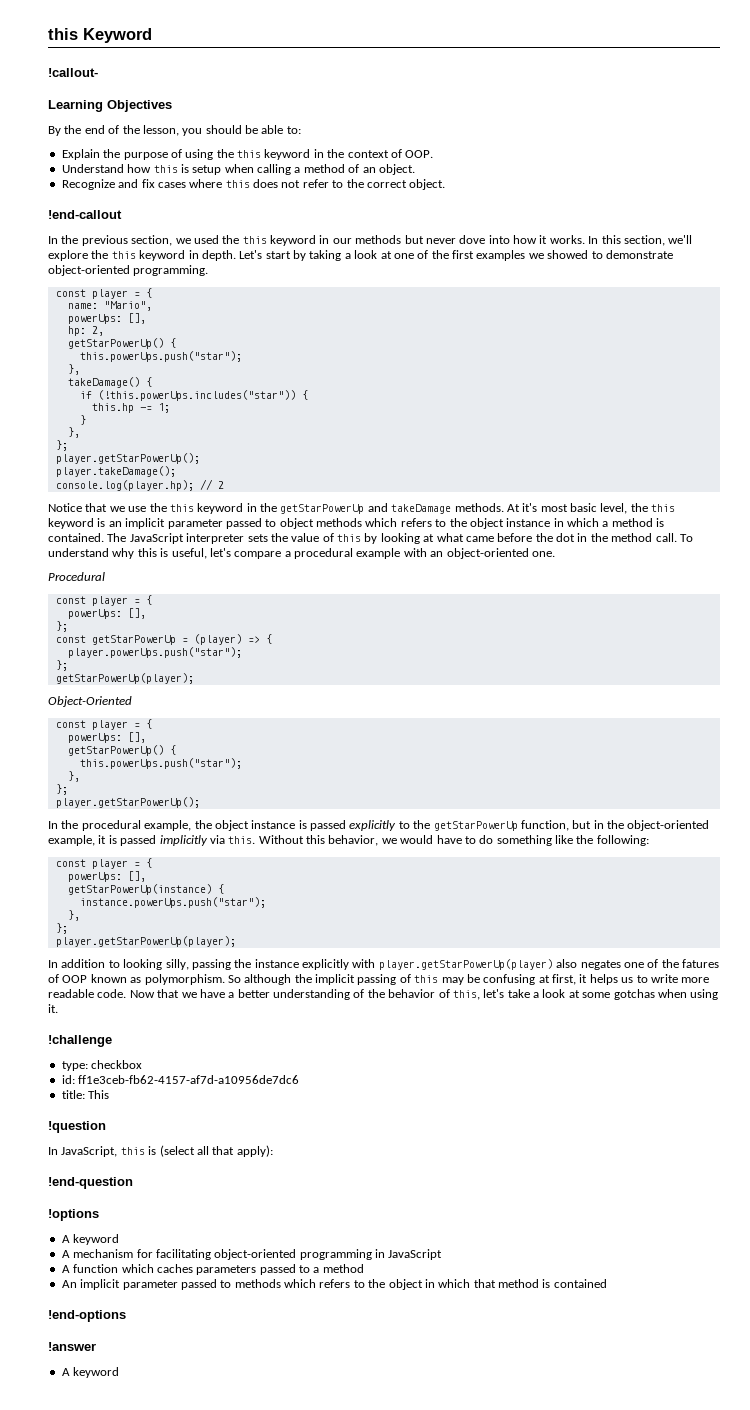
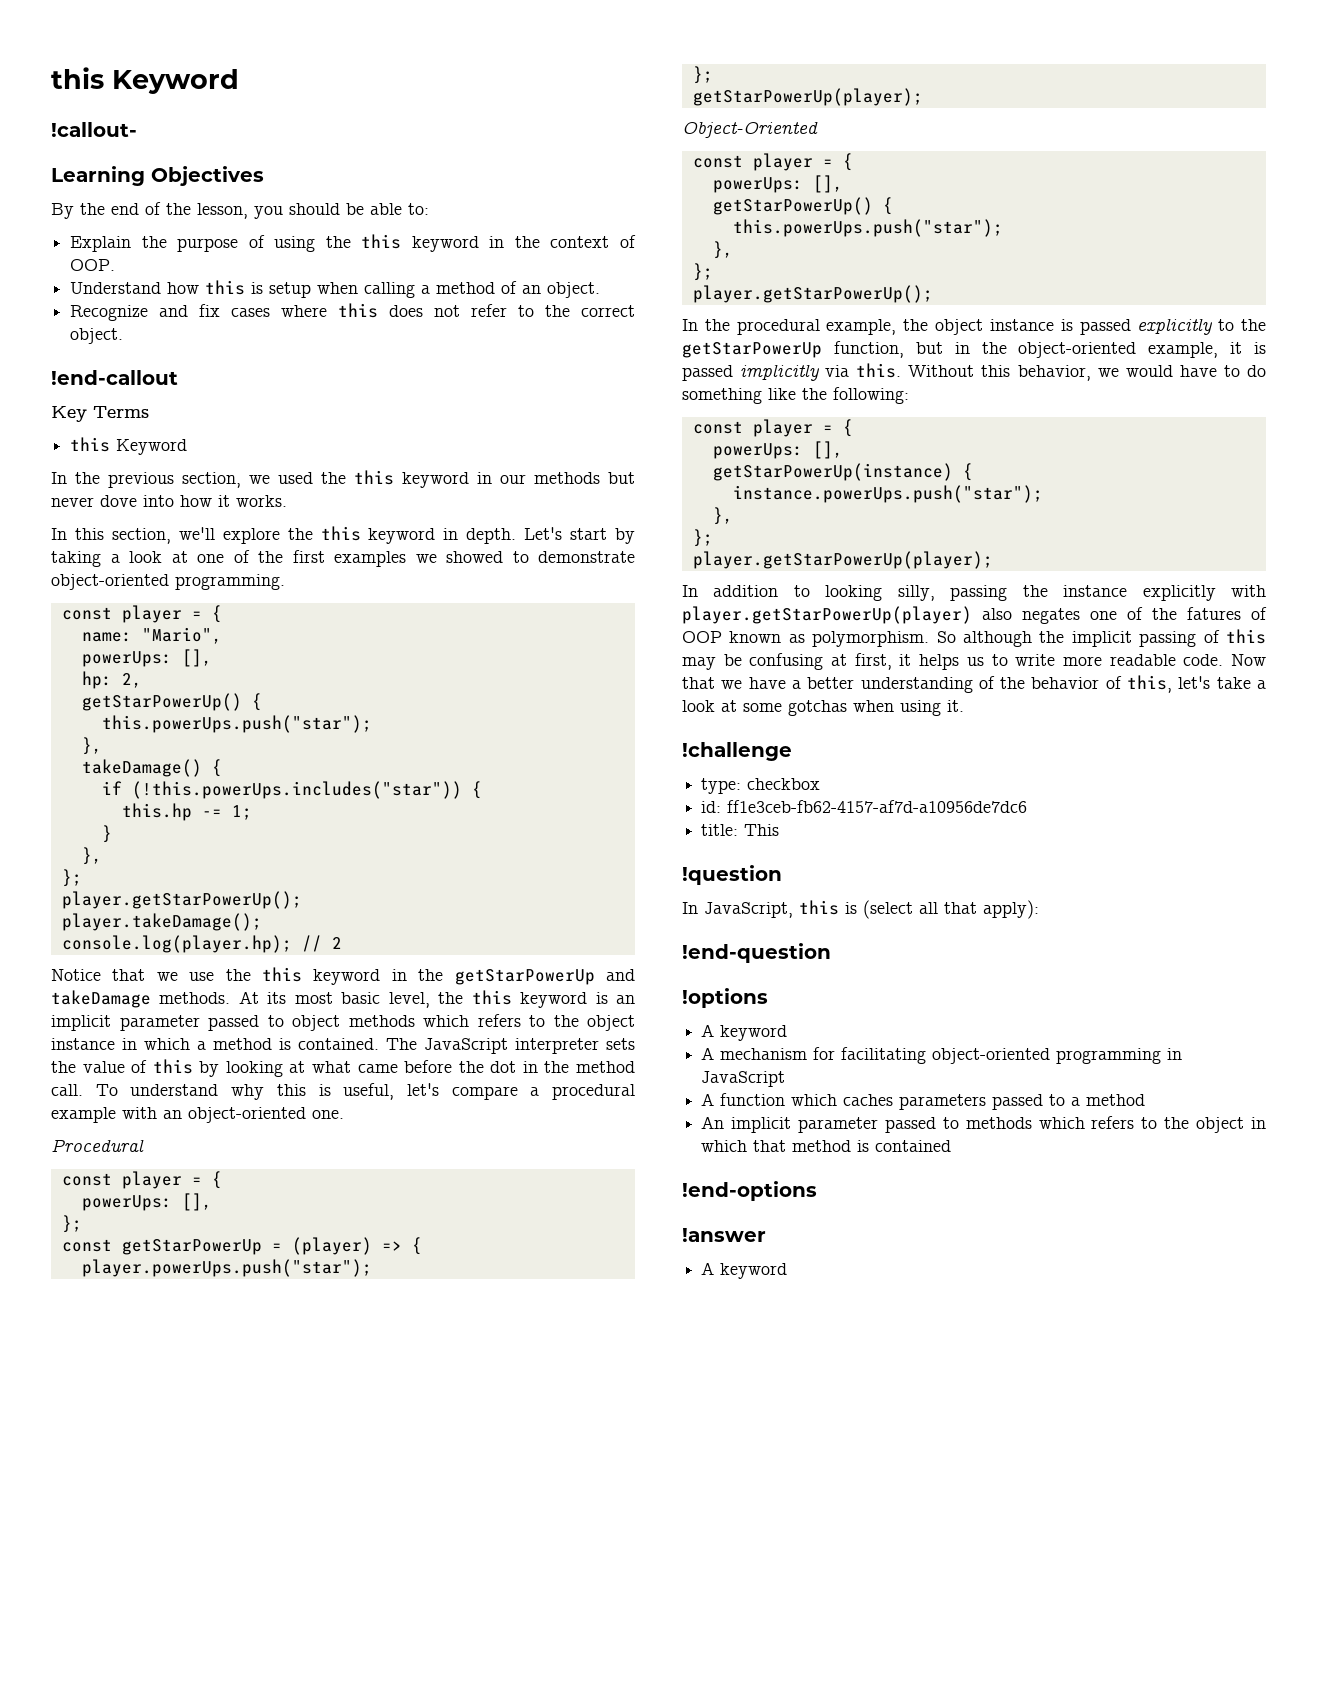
(122, 214) none -> [51,406,149,422] [70,437,188,455] // Key Terms // this Keyword
(585, 239) none -> (287, 501) //
[522,503,538,512] it's -> [267,992,287,1004] its

